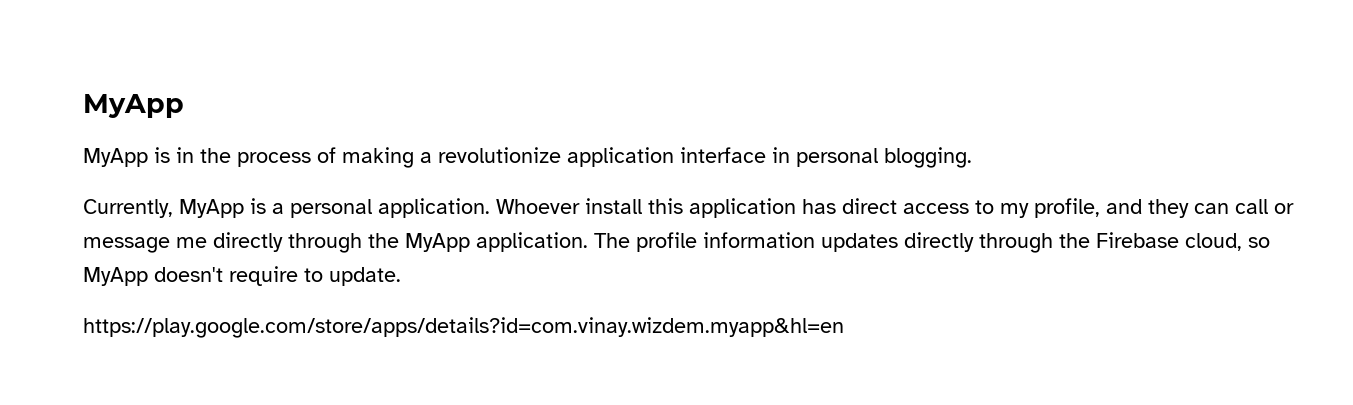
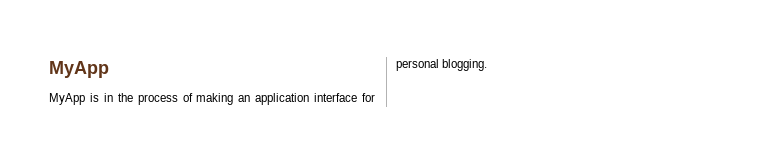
[420,147,561,163] a revolutionize -> [238,95,251,102] an
[772,147,790,163] in -> [362,93,375,102] for
[83,198,1294,218] [83,232,1270,253] [83,266,401,286] [83,317,844,338] // Currently, MyApp is a personal application. Whoever install this application has direct access to my profile, and they can call or message me directly through the MyApp application. The profile information updates directly through the Firebase cloud, so MyApp doesn't require to update. // https://play.google.com/store/apps/details?id=com.vinay.wizdem.myapp&hl=en -> (488, 65) none

